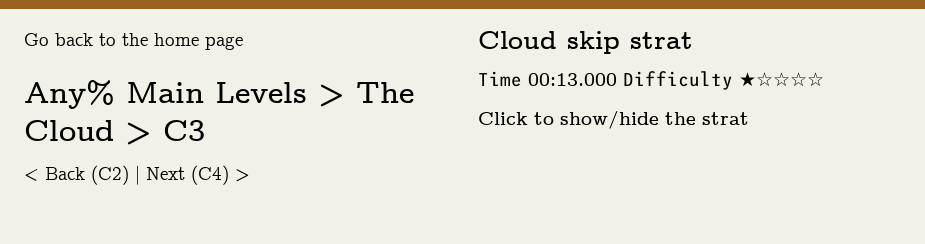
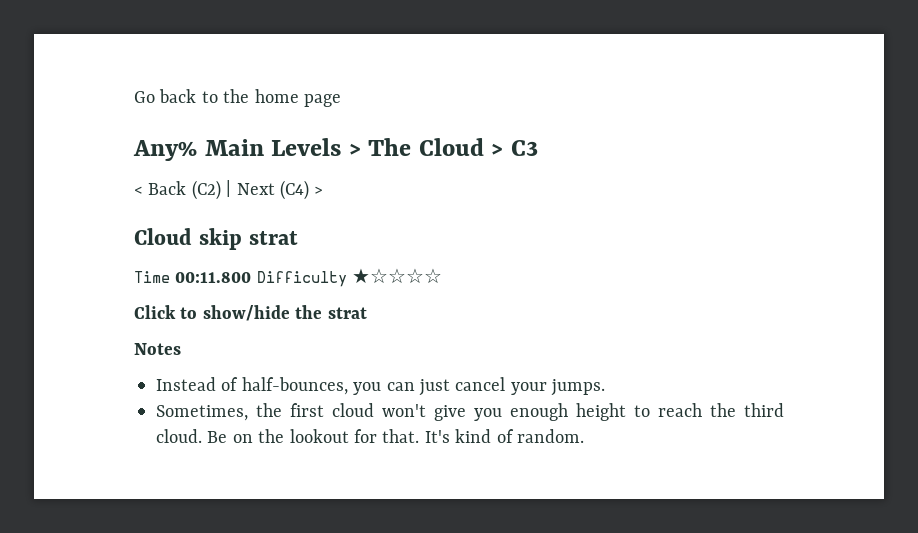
[528,73,617,86] 00:13.000 -> [175,272,252,283] 00:11.800
(749, 118) none -> [134,343,181,355] [156,377,606,396] [156,403,784,421] [156,429,584,443] // Notes // Instead of half-bounces, you can just cancel your jumps. // Sometimes, the first cloud won't give you enough height to reach the third cloud. Be on the lookout for that. It's kind of random.

